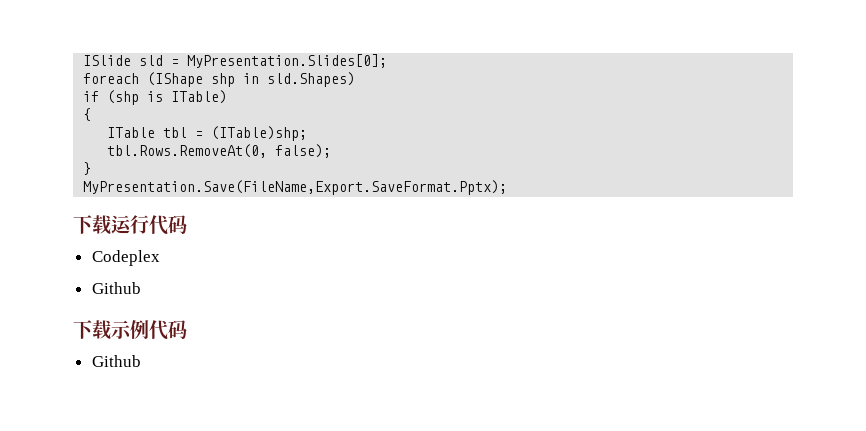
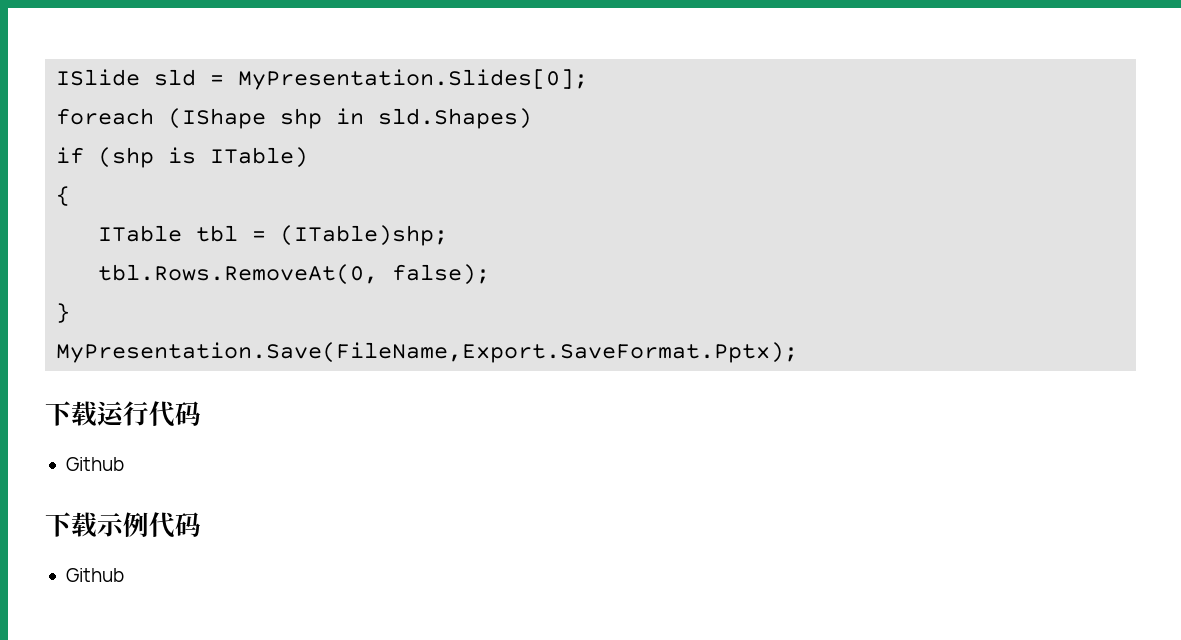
[91,250,160,266] // Codeplex -> (201, 413) none

